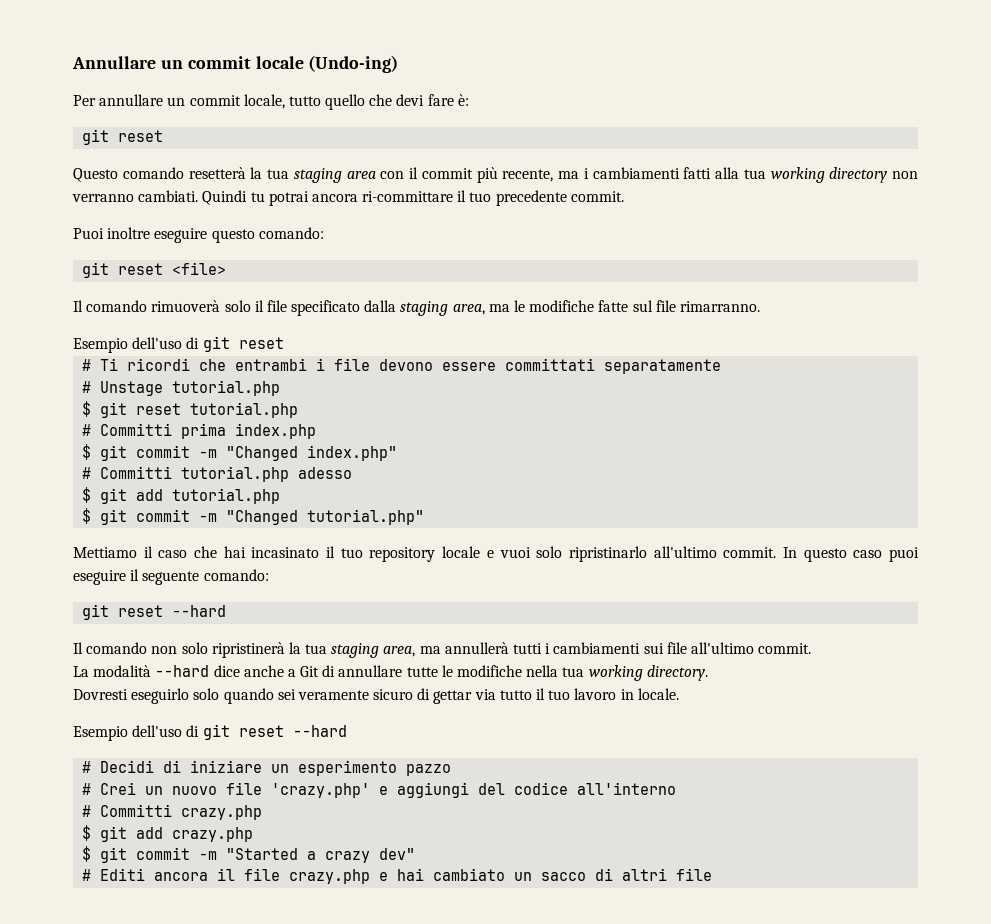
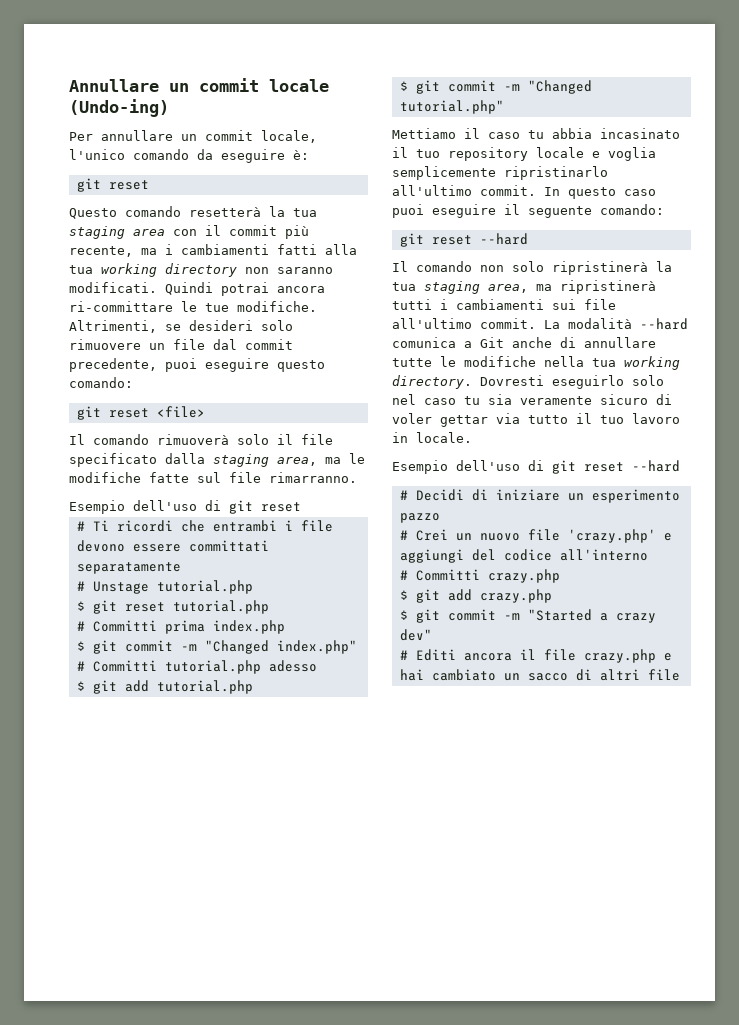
[288,94,454,110] tutto quello che devi fare -> [69,149,285,163] l'unico comando da eseguire
[72,190,624,206] [73,227,151,239] verranno cambiati. Quindi tu potrai ancora ri-committare il tuo precedente commit. // Puoi inoltre -> [277,267,333,274] [69,282,325,296] [69,301,317,312] [69,320,293,333] [69,339,293,350] [69,358,197,372] saranno modificati. Quindi potrai ancora ri-committare le tue modifiche. Altrimenti, se desideri solo rimuovere un file dal commit precedente, puoi
[194,546,246,558] che hai -> [528,128,592,139] tu abbia
[499,546,563,558] vuoi solo -> [608,147,656,161] [392,166,496,180] voglia semplicemente
[444,642,509,654] annullerà -> [560,280,656,294] ripristinerà
(812, 648) // -> (536, 323) none
[213,665,284,677] dice anche -> [392,337,456,348] comunica
(320, 671) none -> [512,337,552,348] anche
(708, 673) // -> (472, 382) none
[223,688,296,704] quando sei -> [392,394,512,405] nel caso tu sia
(431, 694) none -> [392,413,432,424] voler

